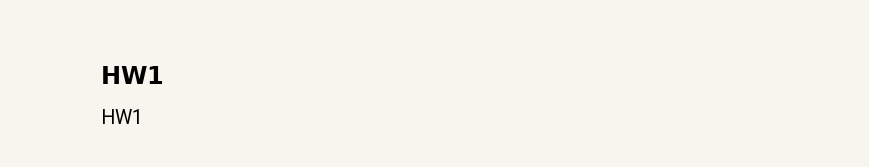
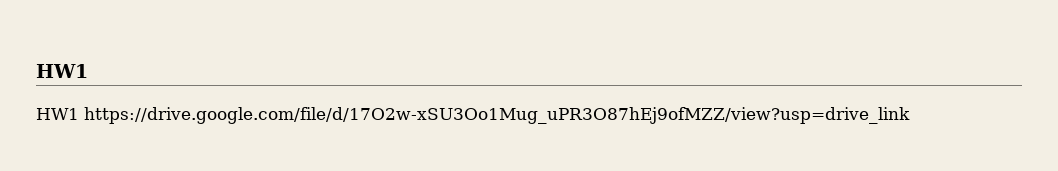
(143, 116) none -> [84,107,910,124] https://drive.google.com/file/d/17O2w-xSU3Oo1Mug_uPR3O87hEj9ofMZZ/view?usp=drive_link

